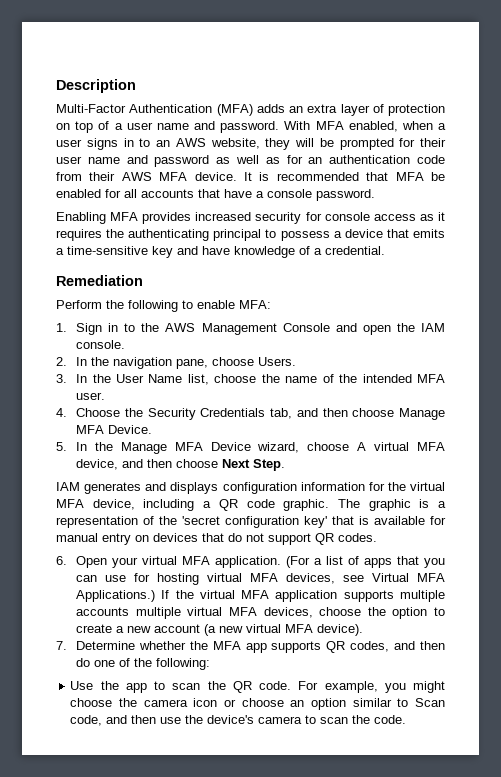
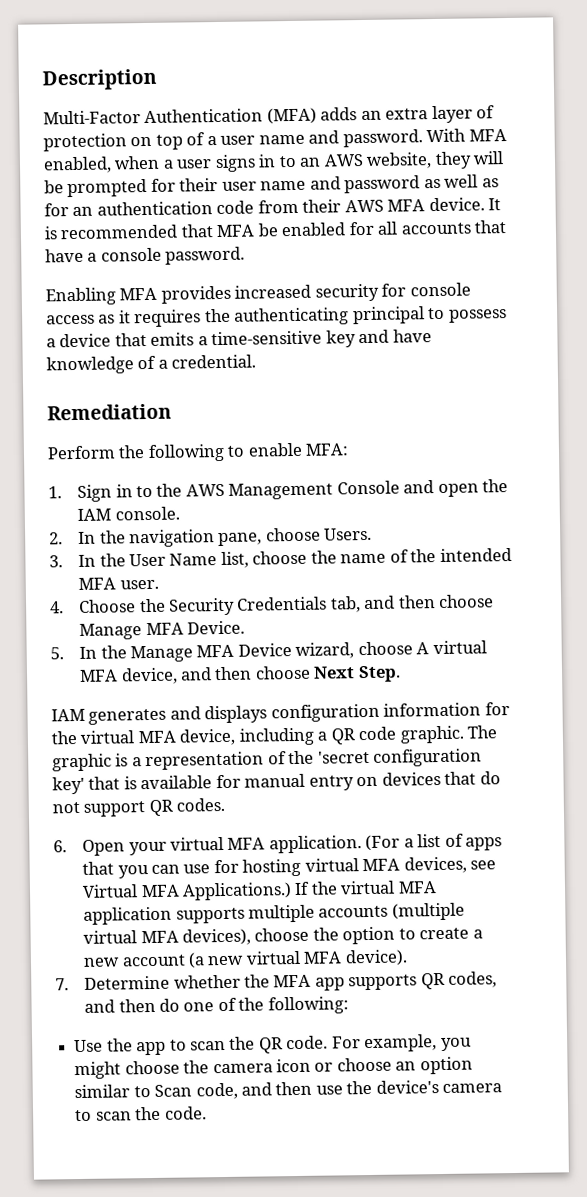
[135,607,313,619] multiple virtual MFA devices, -> [391,902,465,921] [83,928,252,946] (multiple virtual MFA devices),

